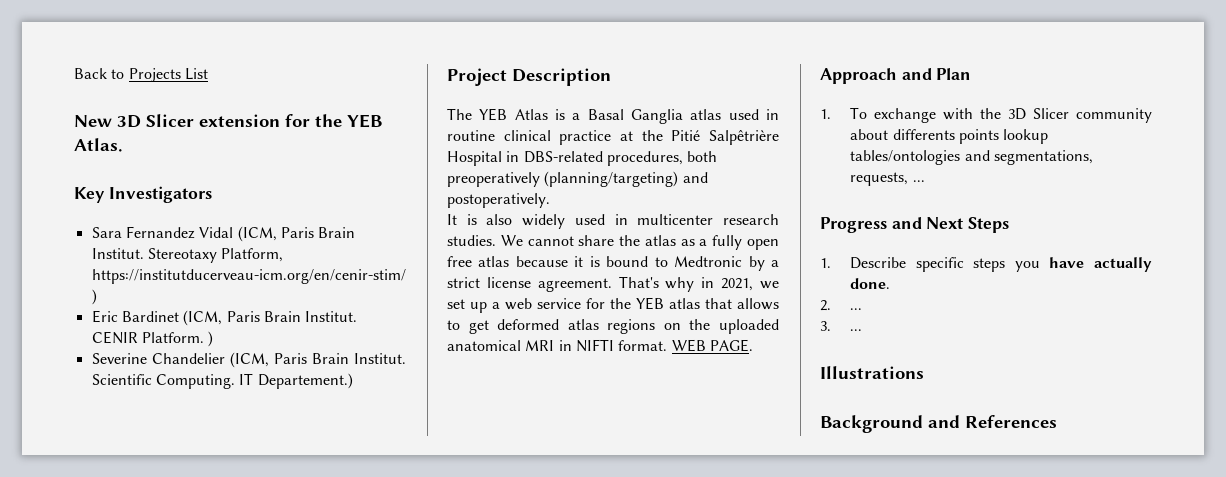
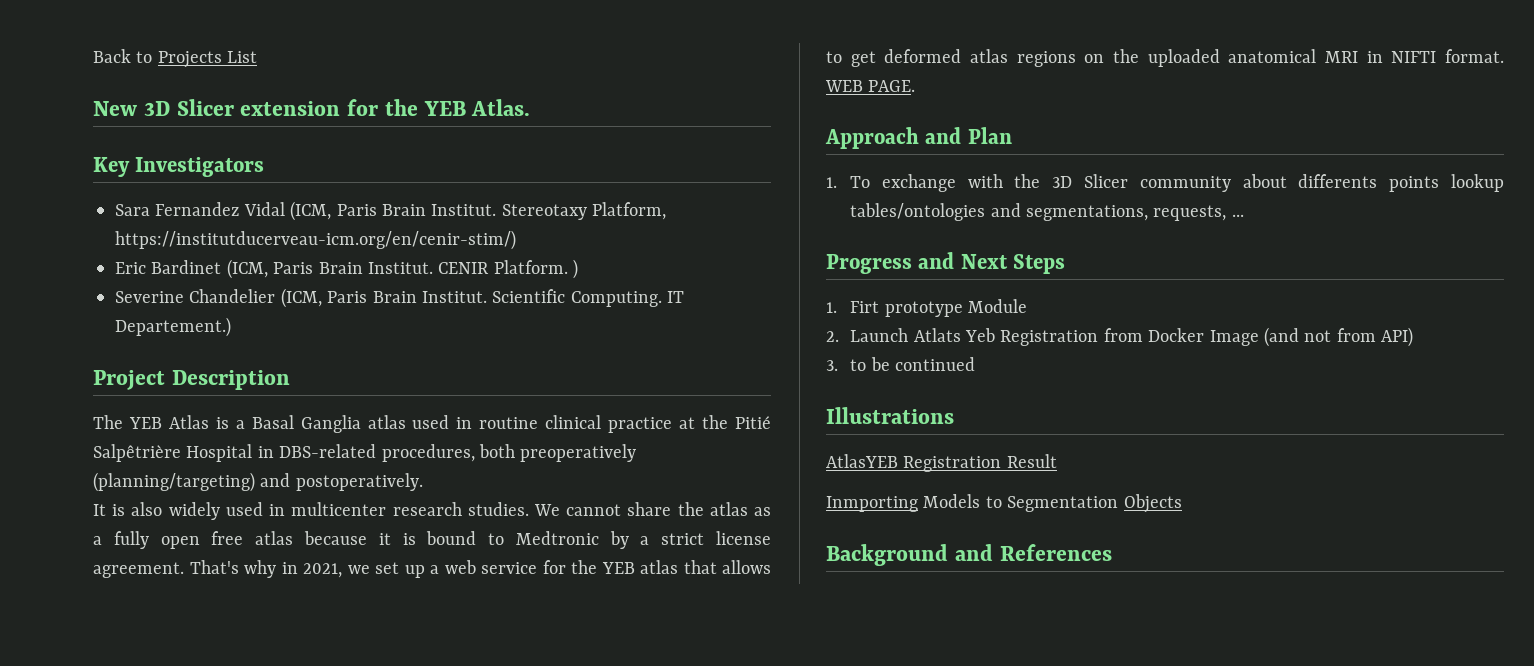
[850,257,1152,272] [850,278,891,289] [820,300,863,311] [820,321,863,331] [820,366,924,379] Describe specific steps you have actually done. // 2. ... // 3. ... // Illustrations -> [850,299,1027,317] [826,327,1414,347] [826,357,975,371] [826,407,954,424] [826,454,1057,472] [826,494,1182,513] Firt prototype Module // 2. Launch Atlats Yeb Registration from Docker Image (and not from API) // 3. to be continued // Illustrations // AtlasYEB Registration Result // Inmporting Models to Segmentation Objects

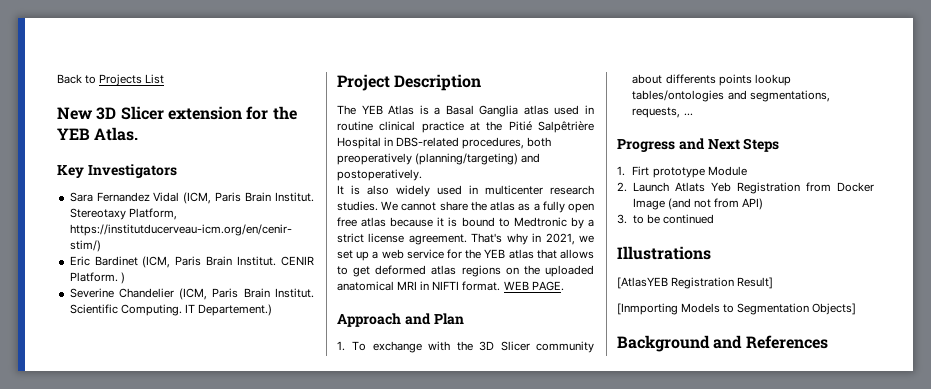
[826,454,1057,472] [826,496,918,512] AtlasYEB Registration Result // Inmporting -> [617,277,774,289] [617,303,678,315] [AtlasYEB Registration Result] // [Inmporting
[1123,494,1182,513] Objects -> [812,303,857,315] Objects]

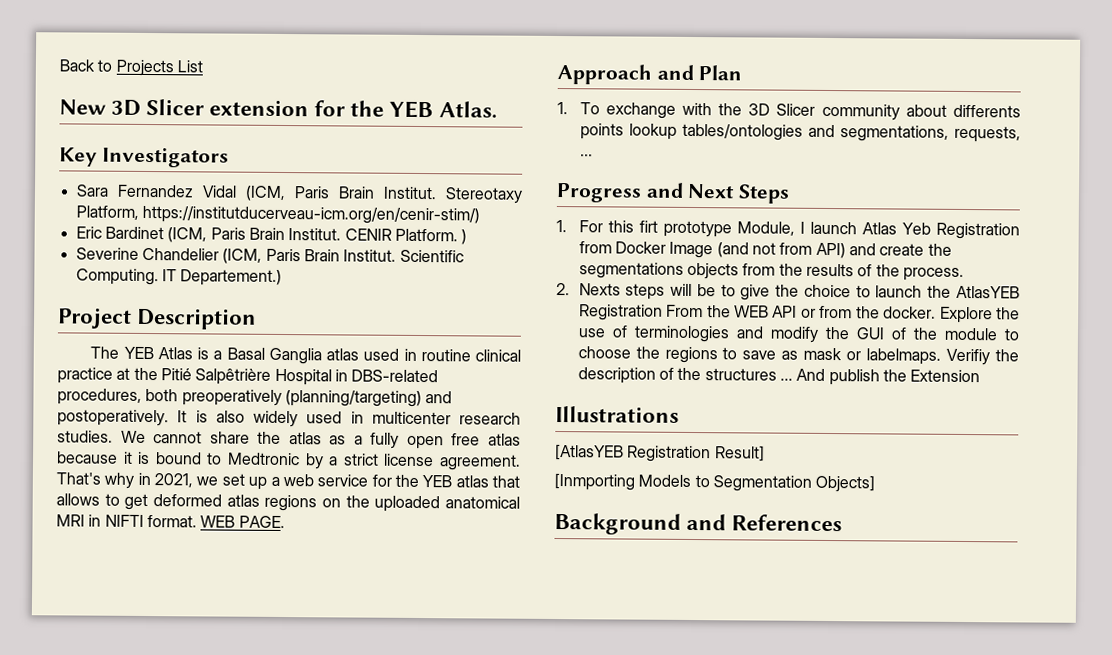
(422, 175) // -> (169, 418) none
[632,166,747,178] [617,182,705,192] Firt prototype Module // 2. Launch Atlats -> [578,220,897,238] For this firt prototype Module, I launch Atlas
[617,214,714,224] // 3. to be continued -> [848,243,952,256] [578,262,964,281] [556,283,1020,301] [578,304,1020,324] [577,325,1021,343] [577,346,1019,366] [577,367,981,386] and create the segmentations objects from the results of the process. // 2. Nexts steps will be to give the choice to launch the AtlasYEB Registration From the WEB API or from the docker. Explore the use of terminologies and modify the GUI of the module to choose the regions to save as mask or labelmaps. Verifiy the description of the structures ... And publish the Extension

